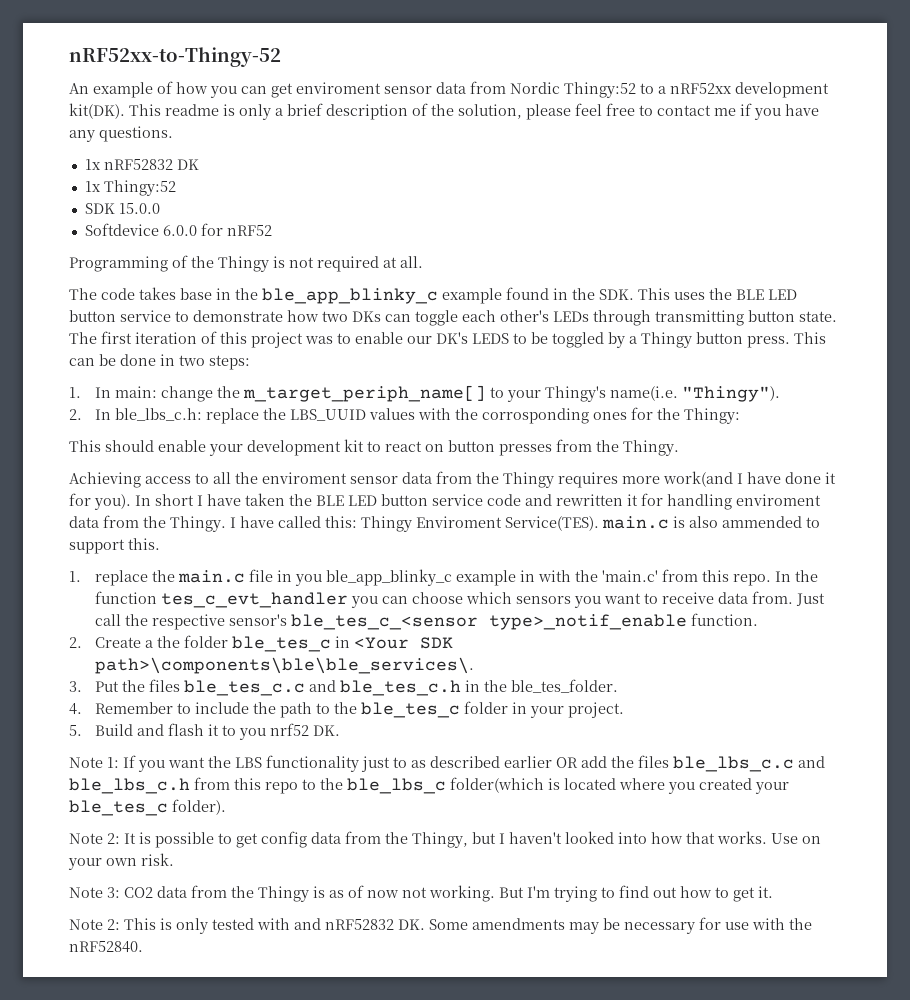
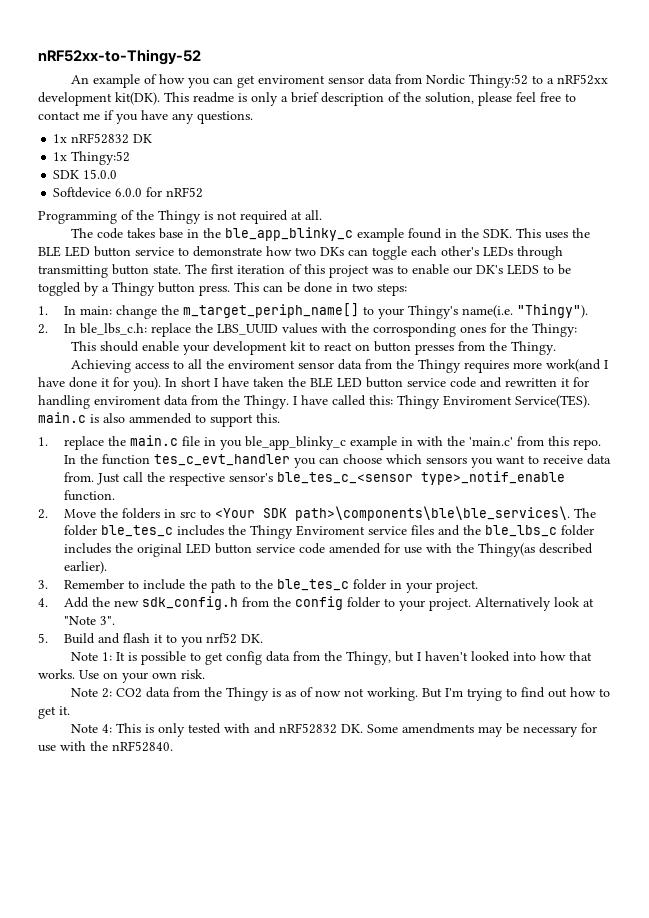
[94,635,453,652] [94,657,474,674] [69,679,618,696] [69,703,82,715] Create a the folder ble_tes_c in <Your SDK path>\components\ble\ble_services\. // 3. Put the files ble_tes_c.c and ble_tes_c.h in the ble_tes_folder. // 4. -> [64,506,597,521] [64,525,595,539] [64,543,594,557] [64,561,108,574] [38,580,48,589] Move the folders in src to <Your SDK path>\components\ble\ble_services\. The folder ble_tes_c includes the Thingy Enviroment service files and the ble_lbs_c folder includes the original LED button service code amended for use with the Thingy(as described earlier). // 3.
(624, 710) none -> [38,596,595,611] [64,616,116,625] // 4. Add the new sdk_config.h from the config folder to your project. Alternatively look at "Note 3".
[123,755,825,772] [69,777,789,794] [69,799,226,816] [69,833,120,844] If you want the LBS functionality just to as described earlier OR add the files ble_lbs_c.c and ble_lbs_c.h from this repo to the ble_lbs_c folder(which is located where you created your ble_tes_c folder). // Note 2: -> (112, 656) none
[107,887,120,898] 3: -> [101,688,112,698] 2:
[107,919,120,930] 2: -> [101,724,112,733] 4:

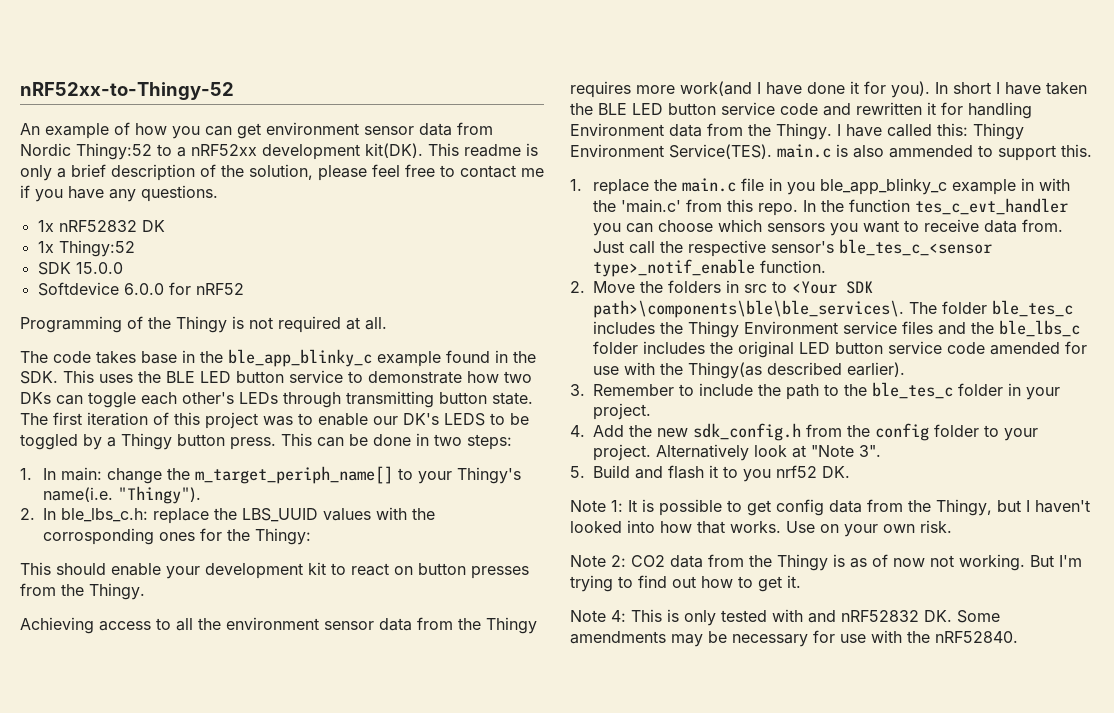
[257,75,325,84] enviroment -> [266,122,359,135] environment
[227,360,295,369] enviroment -> [226,617,319,630] environment
[94,396,161,405] enviroment -> [570,123,664,136] Environment
[443,395,512,406] Enviroment -> [570,144,664,157] Environment
[296,525,366,536] Enviroment -> [744,321,838,334] Environment

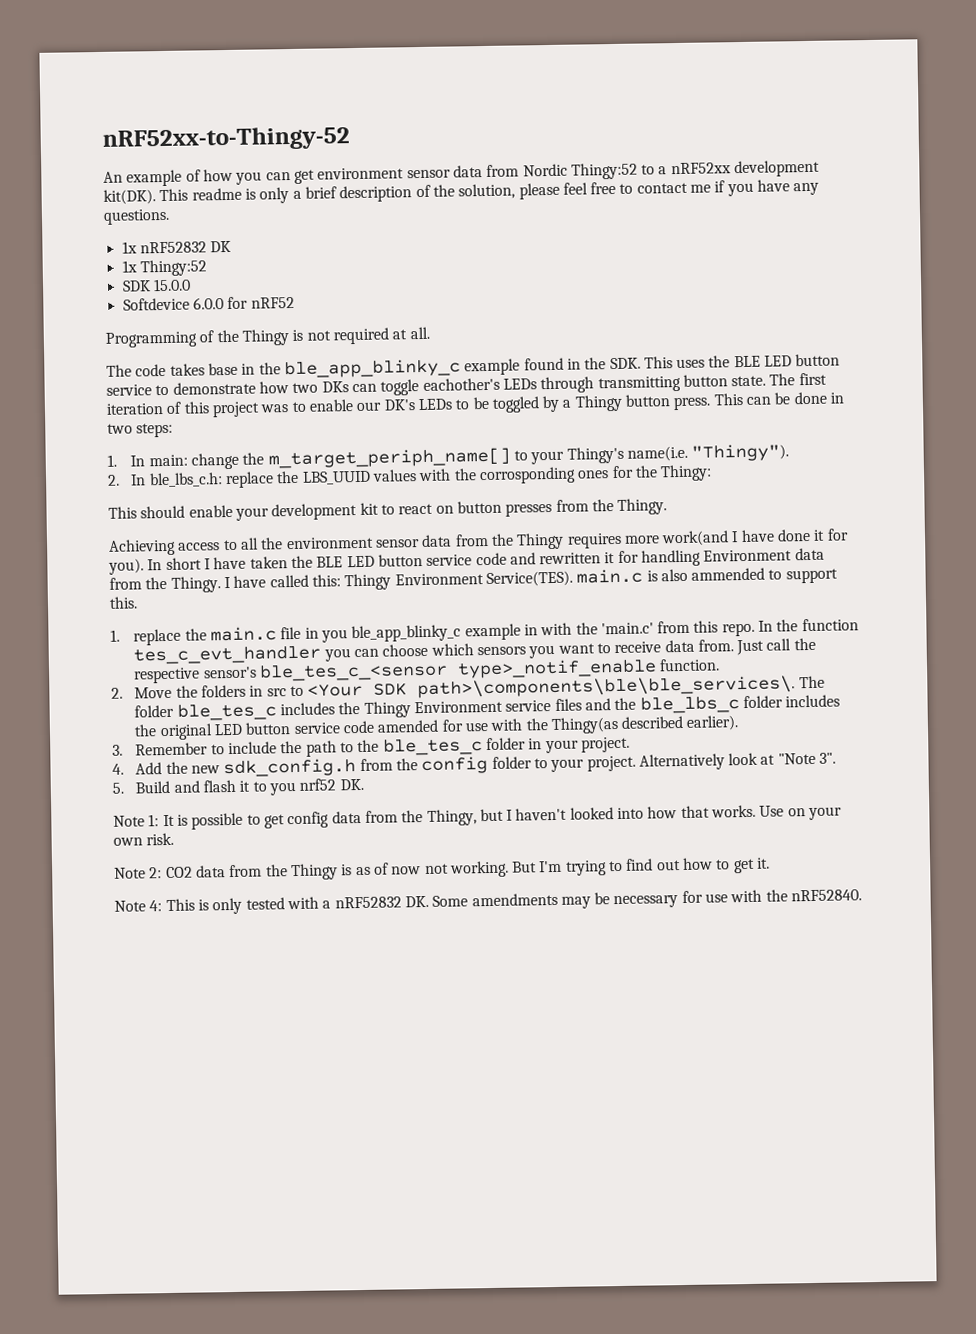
[141,392,234,405] each other's -> [422,377,500,391] eachother's
[444,413,485,426] LEDS -> [417,398,452,411] LEDs
[808,610,836,623] and -> [322,900,332,909] a

